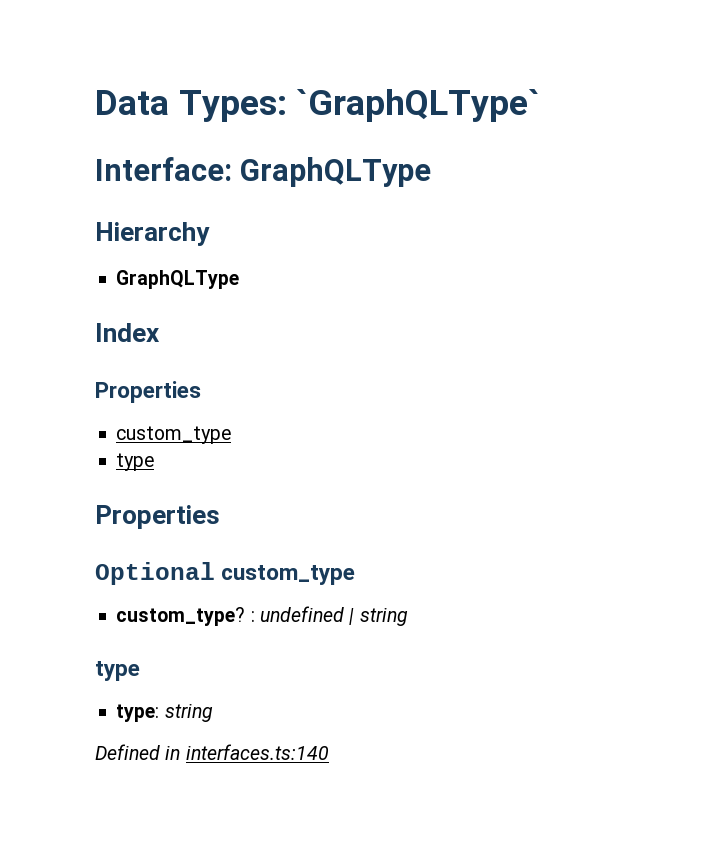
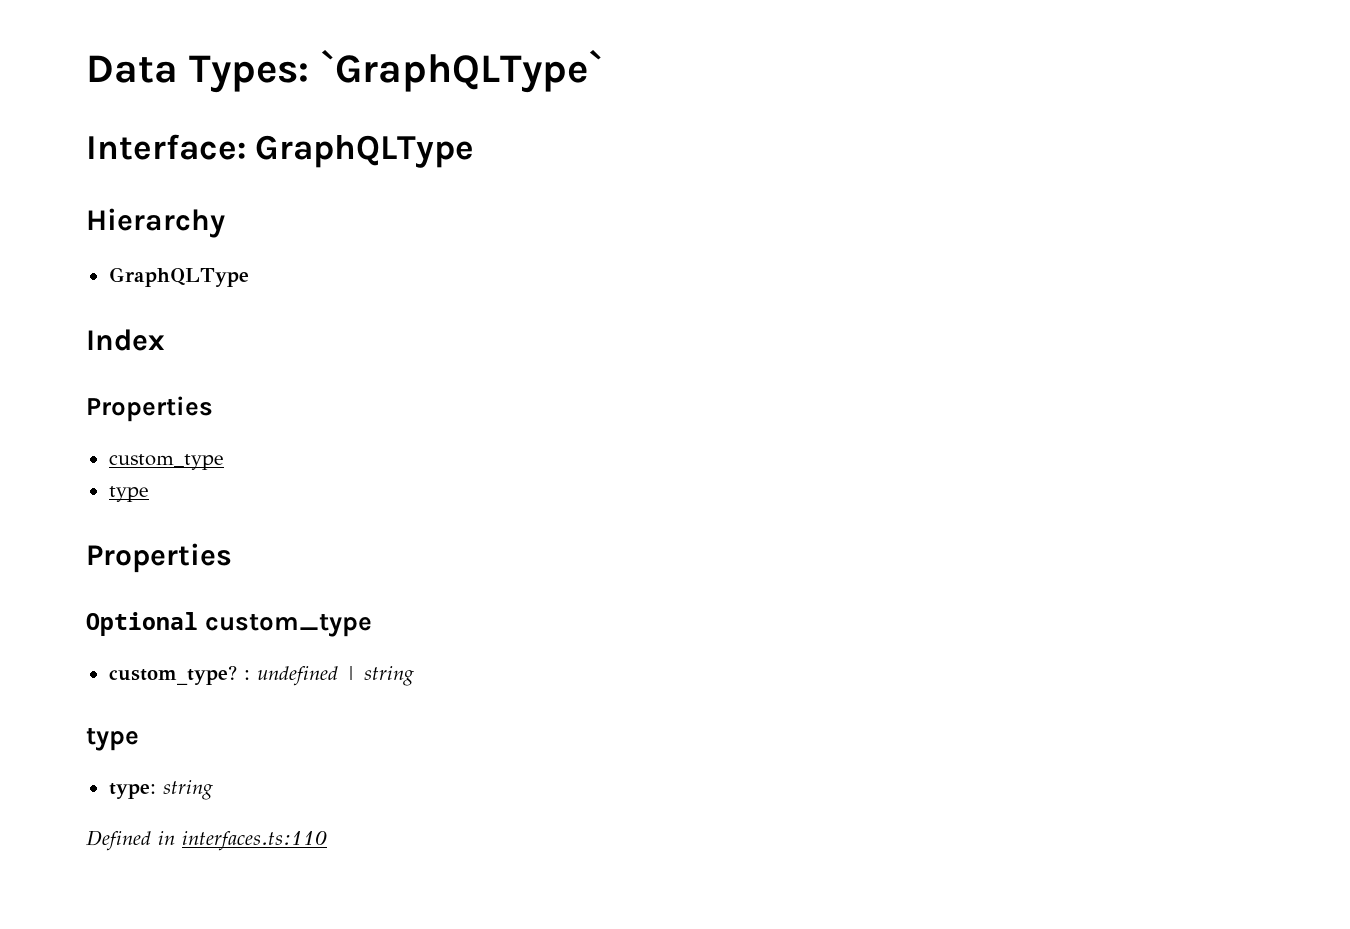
[185,744,329,760] interfaces.ts:140 -> [182,831,327,851] interfaces.ts:110

